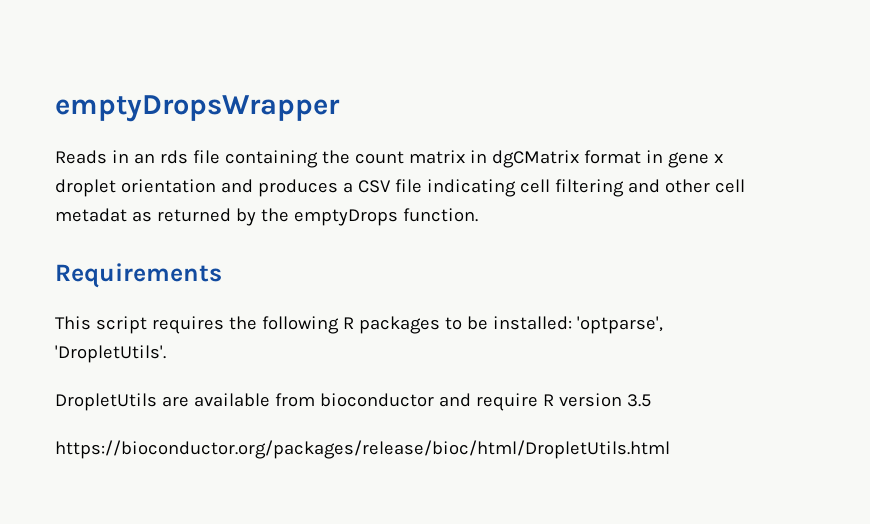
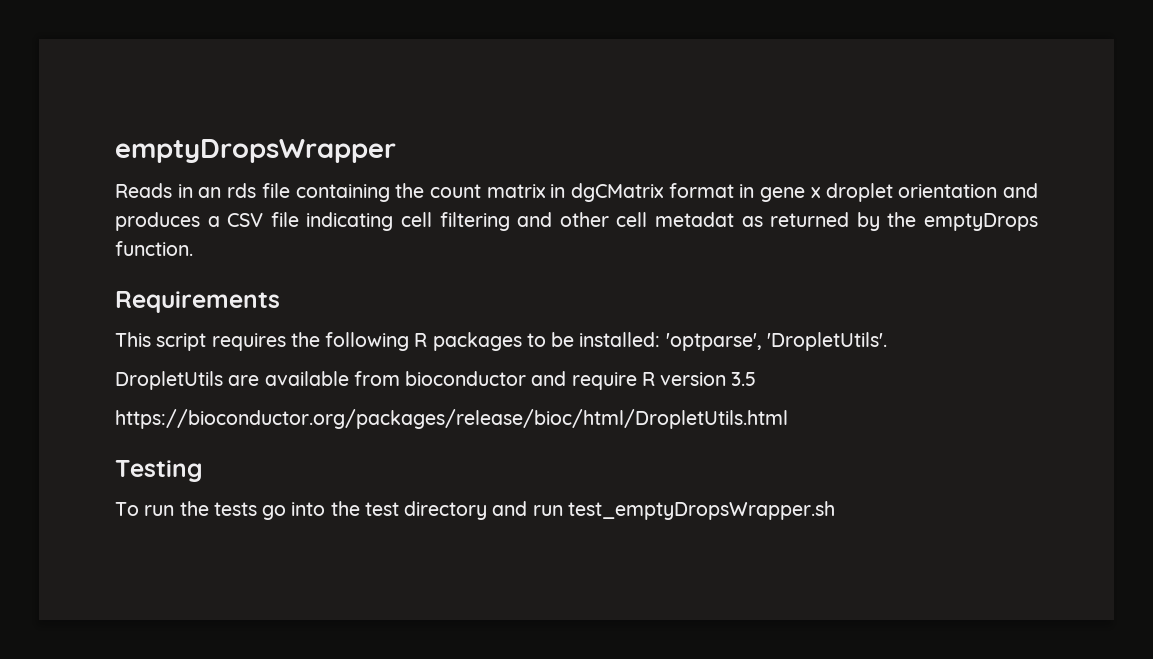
(670, 449) none -> [115,460,203,482] [115,501,835,520] // Testing // To run the tests go into the test directory and run test_emptyDropsWrapper.sh

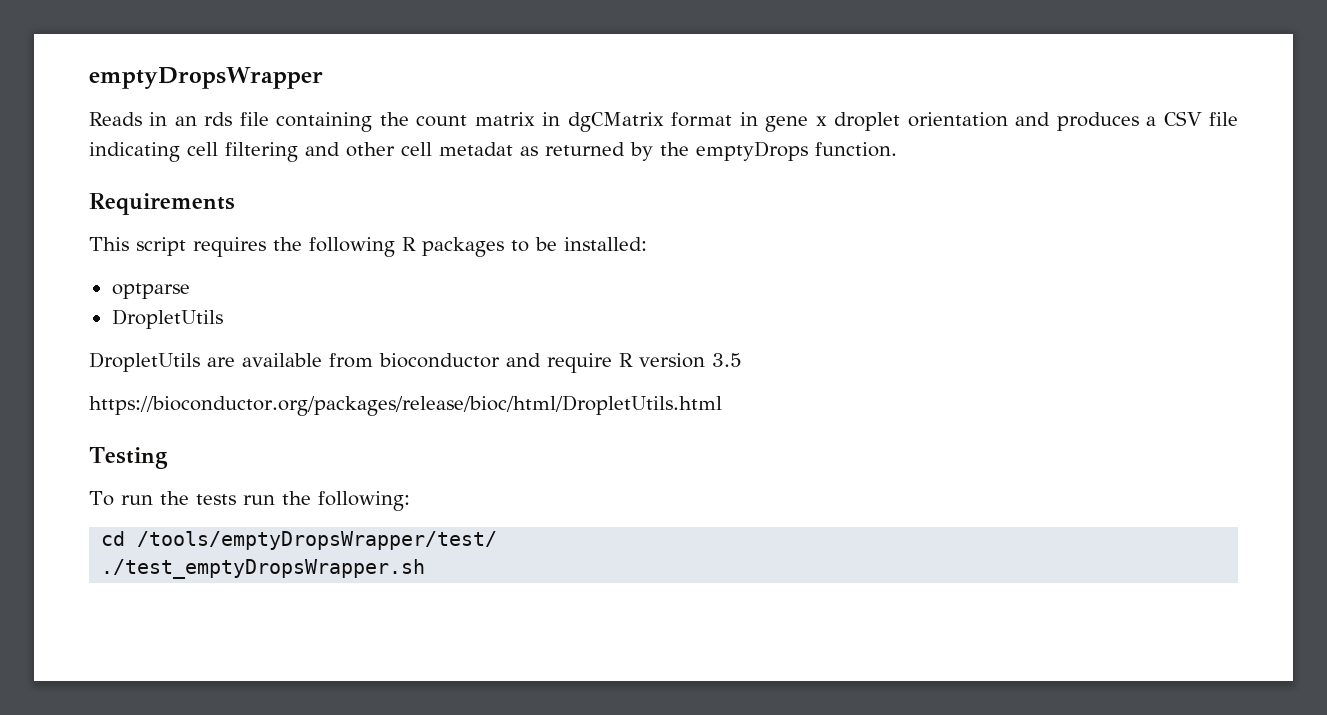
[665,332,887,351] 'optparse', 'DropletUtils'. -> [111,283,190,299] [111,309,223,329] // optparse // DropletUtils
[262,501,835,520] go into the test directory and run test_emptyDropsWrapper.sh -> [242,491,410,511] [101,531,498,550] [101,559,426,579] run the following: // cd /tools/emptyDropsWrapper/test/ // ./test_emptyDropsWrapper.sh

